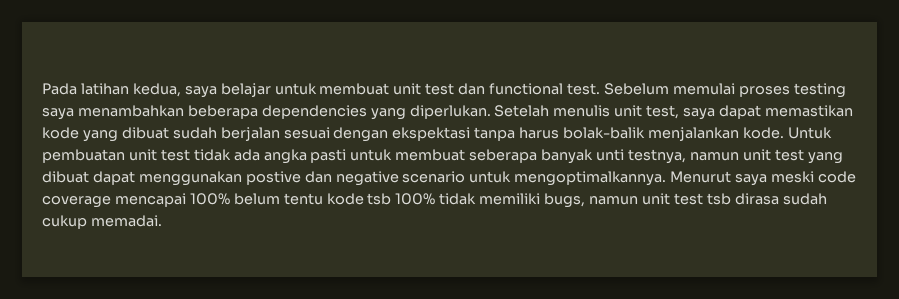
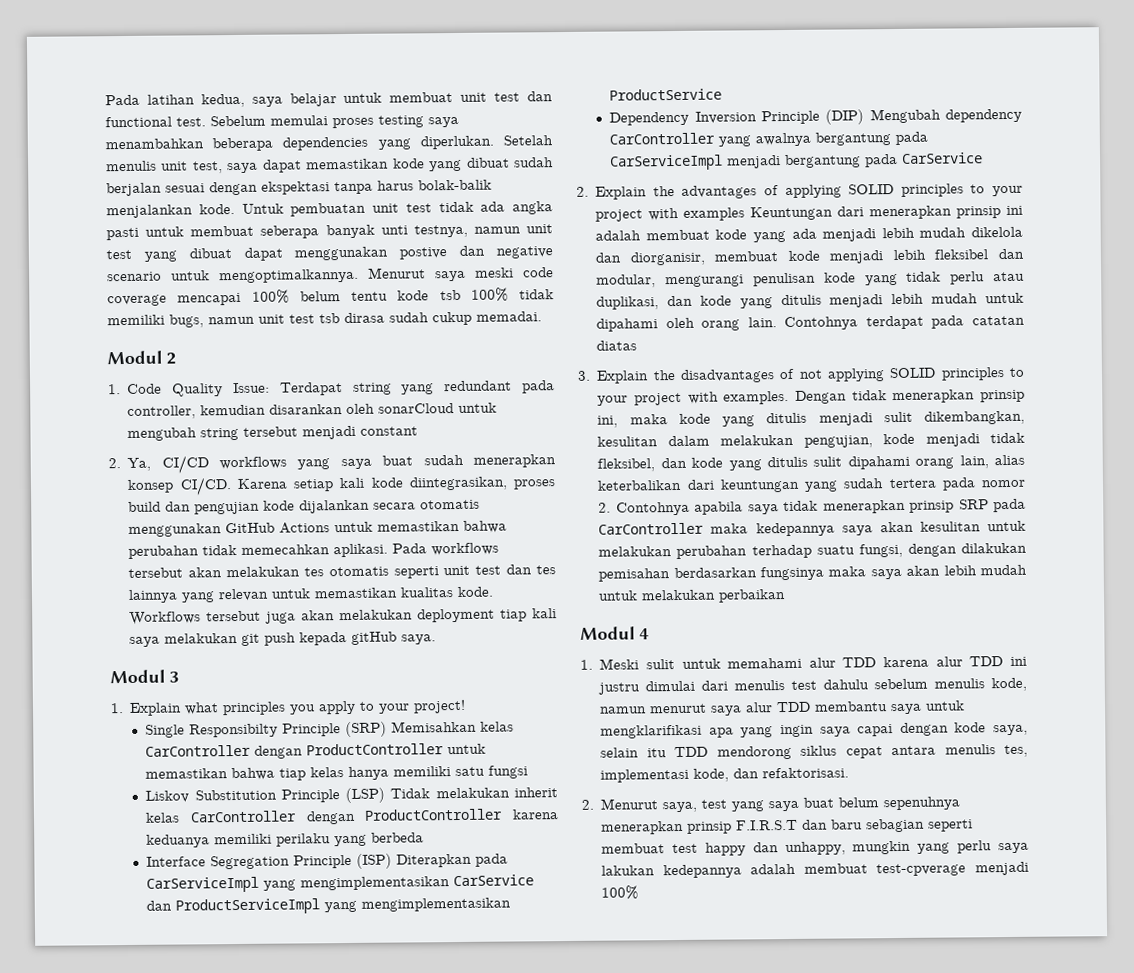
(162, 221) none -> [107,350,176,365] [108,380,555,397] [127,402,498,419] [127,425,419,441] [108,454,556,474] [127,476,556,496] [128,499,481,515] [128,520,508,537] [128,542,500,559] [128,564,556,579] [128,586,494,603] [129,608,557,625] [129,631,437,647] [110,669,179,684] [110,699,467,716] [145,720,515,738] [145,743,487,759] [145,765,529,781] [145,787,558,804] [145,808,559,825] [146,832,425,848] [146,853,509,870] [146,874,535,893] [146,897,512,915] [609,88,723,101] [609,108,1022,126] [609,131,929,147] [609,152,984,171] [576,183,1023,200] [595,205,1023,222] [595,226,1023,243] [595,248,1024,266] [596,271,1025,288] [596,292,1024,310] [596,315,1025,332] [596,340,638,351] [577,367,1025,384] [597,389,1025,406] [597,410,1025,428] [597,432,1025,448] [597,454,1025,472] [597,477,1026,493] [598,498,1026,516] [598,520,1026,537] [598,542,1027,560] [598,564,1028,582] [598,589,787,603] [580,626,649,640] [580,656,1028,670] [598,677,1027,695] [599,700,966,716] [600,722,1028,739] [600,744,1028,760] [600,767,850,783] [581,796,961,813] [601,818,974,835] [601,840,1029,856] [601,861,1029,879] [601,885,640,900] // Modul 2 // 1. Code Quality Issue: Terdapat string yang redundant pada controller, kemudian disarankan oleh sonarCloud untuk mengubah string tersebut menjadi constant // 2. Ya, CI/CD workflows yang saya buat sudah menerapkan konsep CI/CD. Karena setiap kali kode diintegrasikan, proses build dan pengujian kode dijalankan secara otomatis menggunakan GitHub Actions untuk memastikan bahwa perubahan tidak memecahkan aplikasi. Pada workflows tersebut akan melakukan tes otomatis seperti unit test dan tes lainnya yang relevan untuk memastikan kualitas kode. Workflows tersebut juga akan melakukan deployment tiap kali saya melakukan git push kepada gitHub saya. // Modul 3 // 1. Explain what principles you apply to your project! // Single Responsibilty Principle (SRP) Memisahkan kelas CarController dengan ProductController untuk memastikan bahwa tiap kelas hanya memiliki satu fungsi // Liskov Substitution Principle (LSP) Tidak melakukan inherit kelas CarController dengan ProductController karena keduanya memiliki perilaku yang berbeda // Interface Segregation Principle (ISP) Diterapkan pada CarServiceImpl yang mengimplementasikan CarService dan ProductServiceImpl yang mengimplementasikan ProductService // Dependency Inversion Principle (DIP) Mengubah dependency CarController yang awalnya bergantung pada CarServiceImpl menjadi bergantung pada CarService // 2. Explain the advantages of applying SOLID principles to your project with examples Keuntungan dari menerapkan prinsip ini adalah membuat kode yang ada menjadi lebih mudah dikelola dan diorganisir, membuat kode menjadi lebih fleksibel dan modular, mengurangi penulisan kode yang tidak perlu atau duplikasi, dan kode yang ditulis menjadi lebih mudah untuk dipahami oleh orang lain. Contohnya terdapat pada catatan diatas // 3. Explain the disadvantages of not applying SOLID principles to your project with examples. Dengan tidak menerapkan prinsip ini, maka kode yang ditulis menjadi sulit dikembangkan, kesulitan dalam melakukan pengujian, kode menjadi tidak fleksibel, dan kode yang ditulis sulit dipahami orang lain, alias keterbalikan dari keuntungan yang sudah tertera pada nomor 2. Contohnya apabila saya tidak menerapkan prinsip SRP pada CarController maka kedepannya saya akan kesulitan untuk melakukan perubahan terhadap suatu fungsi, dengan dilakukan pemisahan berdasarkan fungsinya maka saya akan lebih mudah untuk melakukan perbaikan // Modul 4 // 1. Meski sulit untuk memahami alur TDD karena alur TDD ini justru dimulai dari menulis test dahulu sebelum menulis kode, namun menurut saya alur TDD membantu saya untuk mengklarifikasi apa yang ingin saya capai dengan kode saya, selain itu TDD mendorong siklus cepat antara menulis tes, implementasi kode, dan refaktorisasi. // 2. Menurut saya, test yang saya buat belum sepenuhnya menerapkan prinsip F.I.R.S.T dan baru sebagian seperti membuat test happy dan unhappy, mungkin yang perlu saya lakukan kedepannya adalah membuat test-cpverage menjadi 100%

